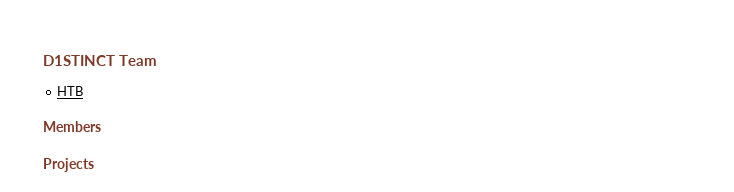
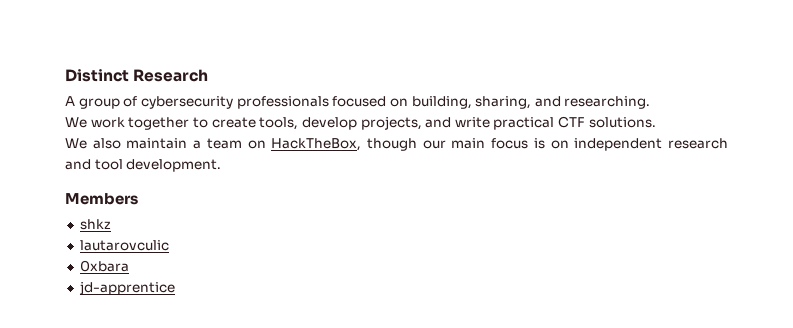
[43,55,157,66] [56,86,83,96] [43,121,101,132] [43,158,94,172] D1STINCT Team // HTB // Members // Projects -> [65,69,209,82] [65,96,651,109] [65,116,656,130] [65,138,729,151] [65,159,222,172] [65,193,138,205] [79,219,111,230] [79,240,169,251] [79,260,129,272] [78,281,175,295] Distinct Research // A group of cybersecurity professionals focused on building, sharing, and researching. // We work together to create tools, develop projects, and write practical CTF solutions. // We also maintain a team on HackTheBox, though our main focus is on independent research and tool development. // Members // shkz // lautarovculic // 0xbara // jd-apprentice

